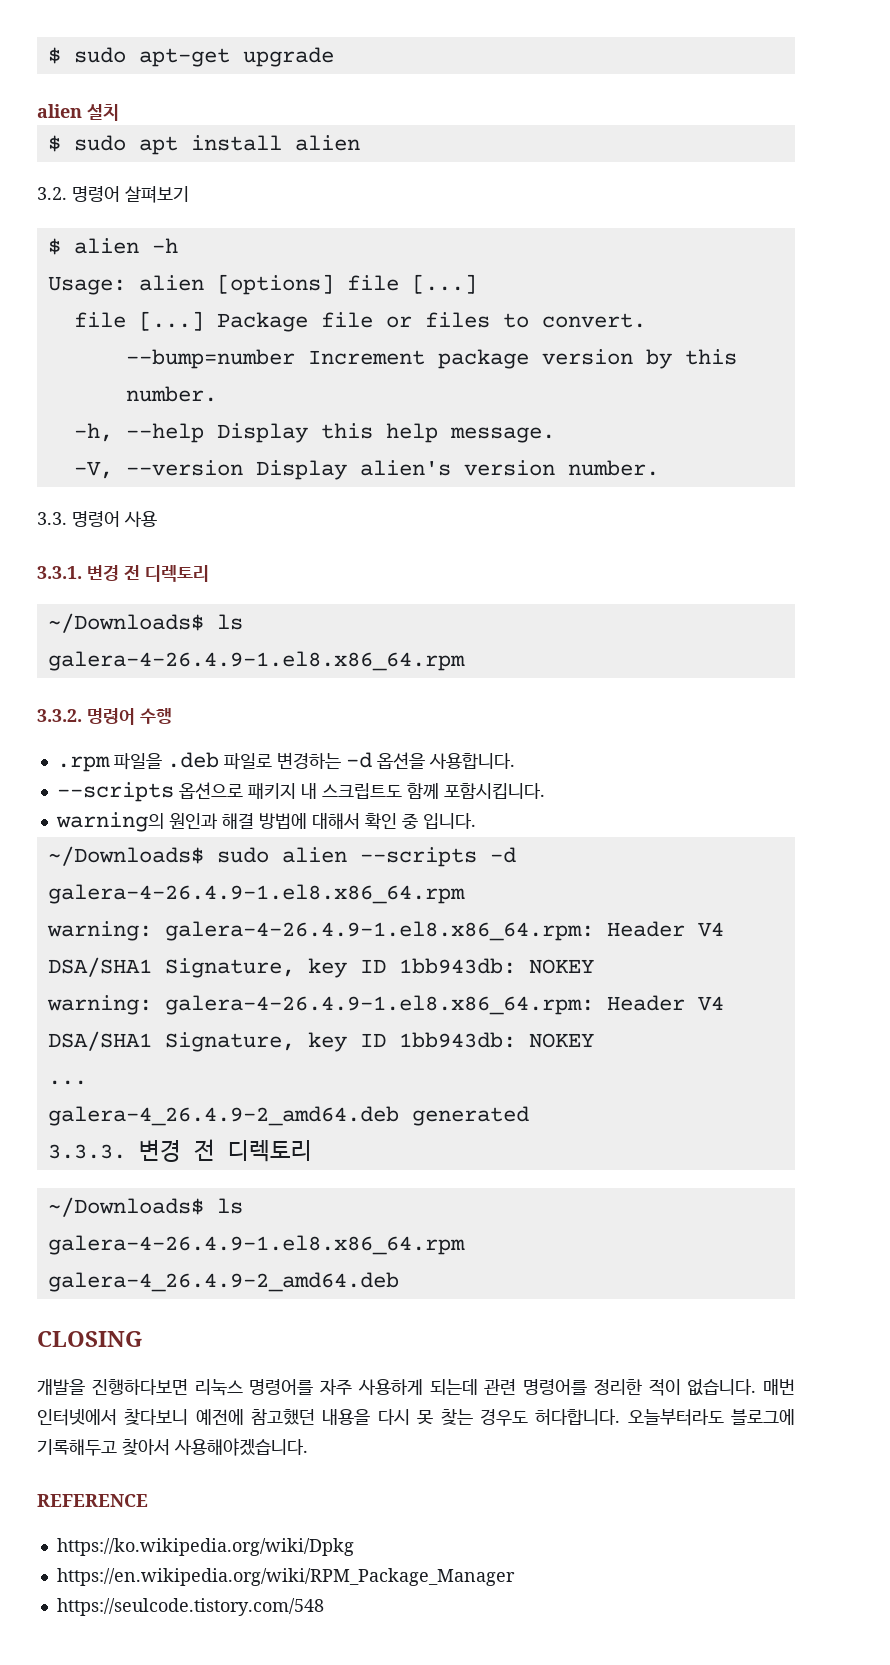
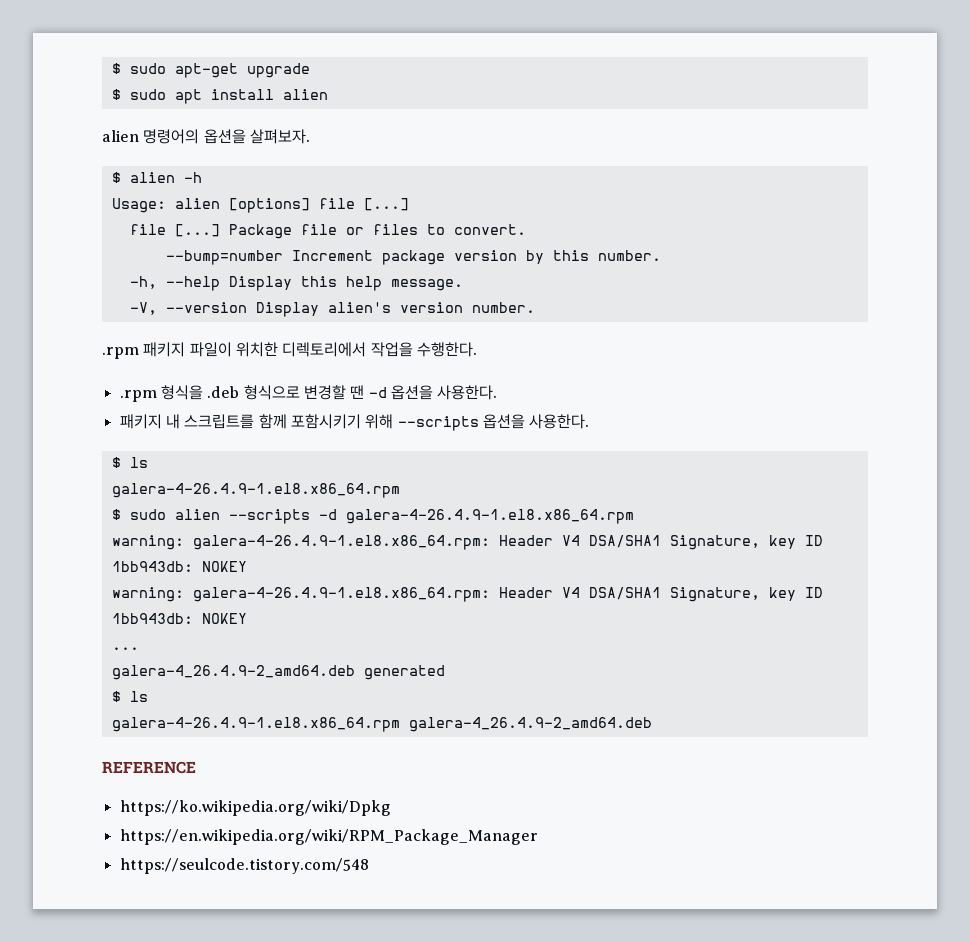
[37,104,119,121] // alien 설치 -> (310, 70) none
[37,186,189,203] 3.2. 명령어 살펴보기 -> [102,129,310,144] alien 명령어의 옵션을 살펴보자.
[37,511,157,527] [37,565,209,582] [47,613,243,633] [47,651,465,671] [37,708,172,725] [56,752,515,772] [56,782,545,802] [55,812,476,832] [47,846,204,866] 3.3. 명령어 사용 // 3.3.1. 변경 전 디렉토리 // ~/Downloads$ ls // galera-4-26.4.9-1.el8.x86_64.rpm // 3.3.2. 명령어 수행 // .rpm 파일을 .deb 파일로 변경하는 -d 옵션을 사용합니다. // --scripts 옵션으로 패키지 내 스크립트도 함께 포함시킵니다. // warning의 원인과 해결 방법에 대해서 확인 중 입니다. // ~/Downloads$ -> [102,342,477,359] [119,385,498,402] [119,414,590,431] [111,457,148,468] [111,483,400,498] [111,509,121,520] .rpm 패키지 파일이 위치한 디렉토리에서 작업을 수행한다. // .rpm 형식을 .deb 형식으로 변경할 땐 -d 옵션을 사용한다. // 패키지 내 스크립트를 함께 포함시키기 위해 --scripts 옵션을 사용한다. // $ ls // galera-4-26.4.9-1.el8.x86_64.rpm // $
[47,1139,312,1162] [47,1197,243,1217] [47,1235,465,1255] [47,1272,399,1292] [37,1331,142,1347] [37,1379,795,1396] [37,1408,796,1426] [37,1438,308,1456] 3.3.3. 변경 전 디렉토리 // ~/Downloads$ ls // galera-4-26.4.9-1.el8.x86_64.rpm galera-4_26.4.9-2_amd64.deb // CLOSING // 개발을 진행하다보면 리눅스 명령어를 자주 사용하게 되는데 관련 명령어를 정리한 적이 없습니다. 매번 인터넷에서 찾다보니 예전에 참고했던 내용을 다시 못 찾는 경우도 허다합니다. 오늘부터라도 블로그에 기록해두고 찾아서 사용해야겠습니다. -> [111,691,148,702] [111,717,652,732] $ ls // galera-4-26.4.9-1.el8.x86_64.rpm galera-4_26.4.9-2_amd64.deb

